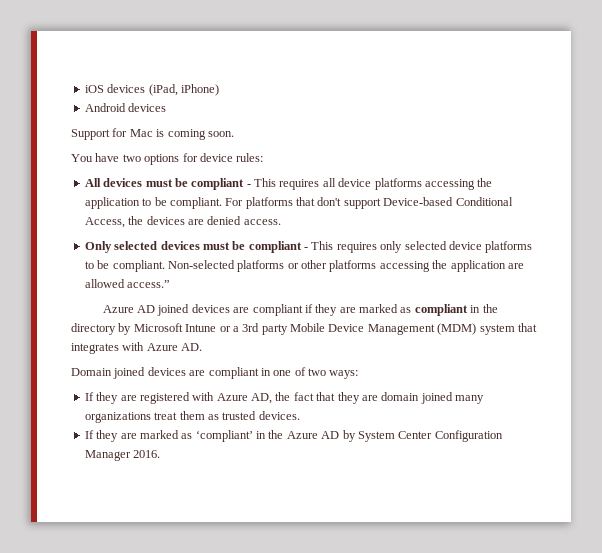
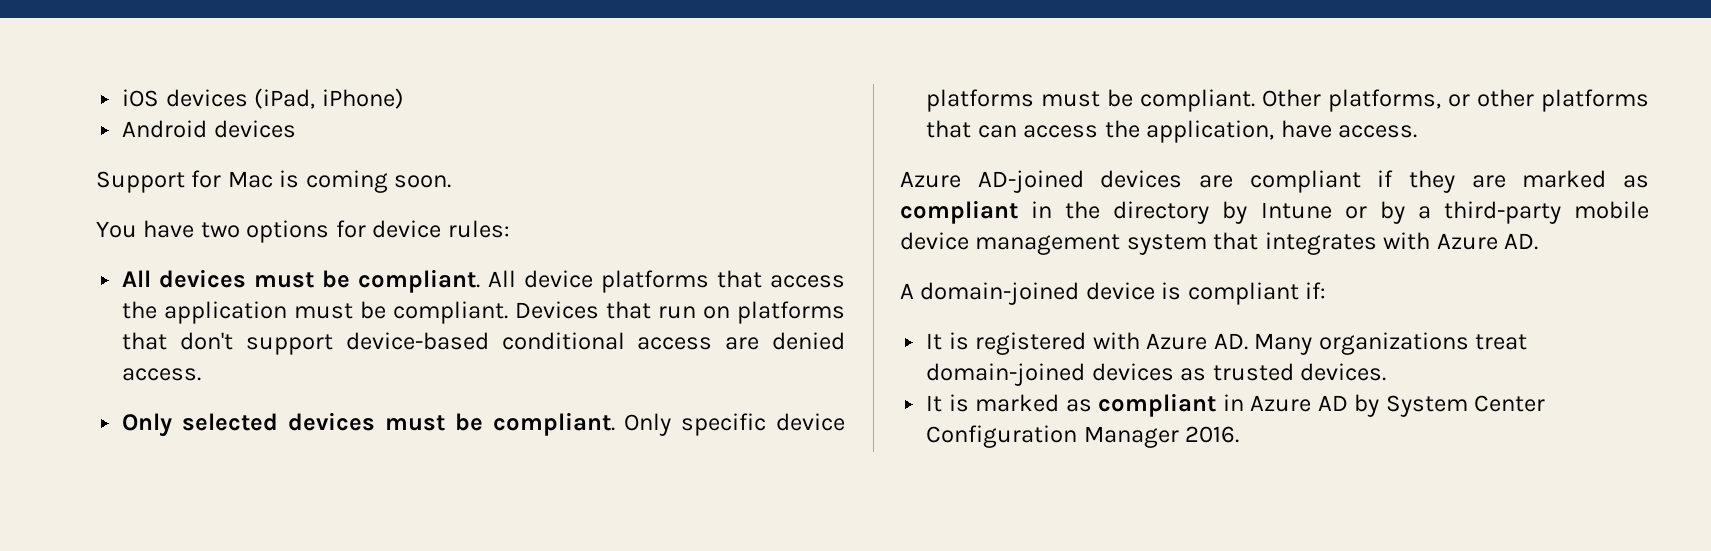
[191,178,493,190] [84,197,513,209] [84,216,185,228] compliant - This requires all device platforms accessing the application to be compliant. For platforms that don't support Device-based Conditional Access, the devices -> [358,269,845,293] [122,301,845,324] [122,332,713,355] compliant. All device platforms that access the application must be compliant. Devices that run on platforms that don't support device-based conditional access
[248,241,533,253] [84,260,285,272] compliant - This requires only selected device platforms to be compliant. Non-selected platforms -> [492,412,846,436] [926,89,1442,112] compliant. Only specific device platforms must be compliant. Other platforms,
[379,260,524,272] [84,279,171,288] [102,304,190,316] accessing the application are allowed access.” // Azure AD joined -> [926,120,1418,143] [900,170,1084,193] that can access the application, have access. // Azure AD-joined
[133,323,183,332] Microsoft -> (1248, 212) none
[232,323,477,335] a 3rd party Mobile Device Management (MDM) -> [1379,201,1649,224] [900,232,1121,255] by a third-party mobile device management
[71,367,359,379] [84,392,484,404] [84,411,300,423] [84,430,284,442] Domain joined devices are compliant in one of two ways: // If they are registered with Azure AD, the fact that they are domain joined many organizations treat them as trusted devices. // If they are marked as ‘compliant’ in the -> [900,282,1327,305] [926,332,1528,355] [926,363,1387,386] [926,393,1244,417] A domain-joined device is compliant if: // It is registered with Azure AD. Many organizations treat domain-joined devices as trusted devices. // It is marked as compliant in

